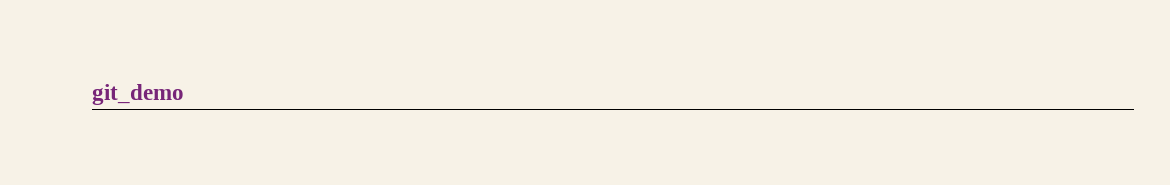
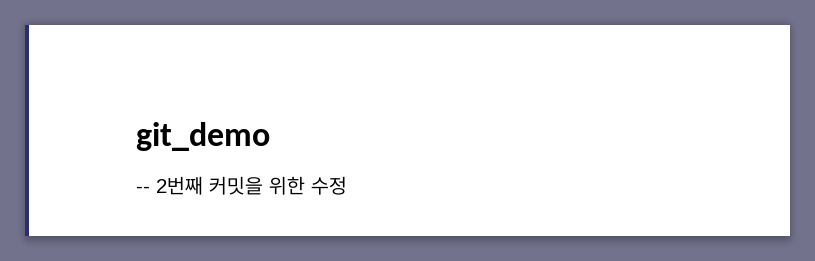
(184, 94) none -> [136,176,347,195] // -- 2번째 커밋을 위한 수정

